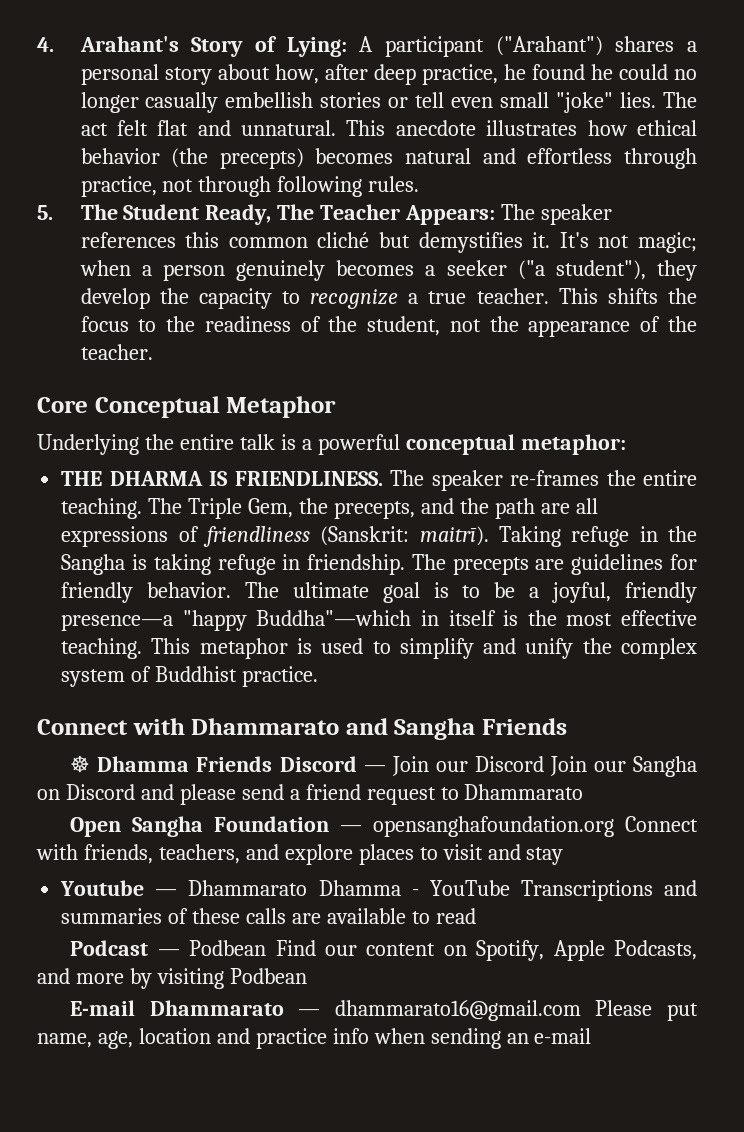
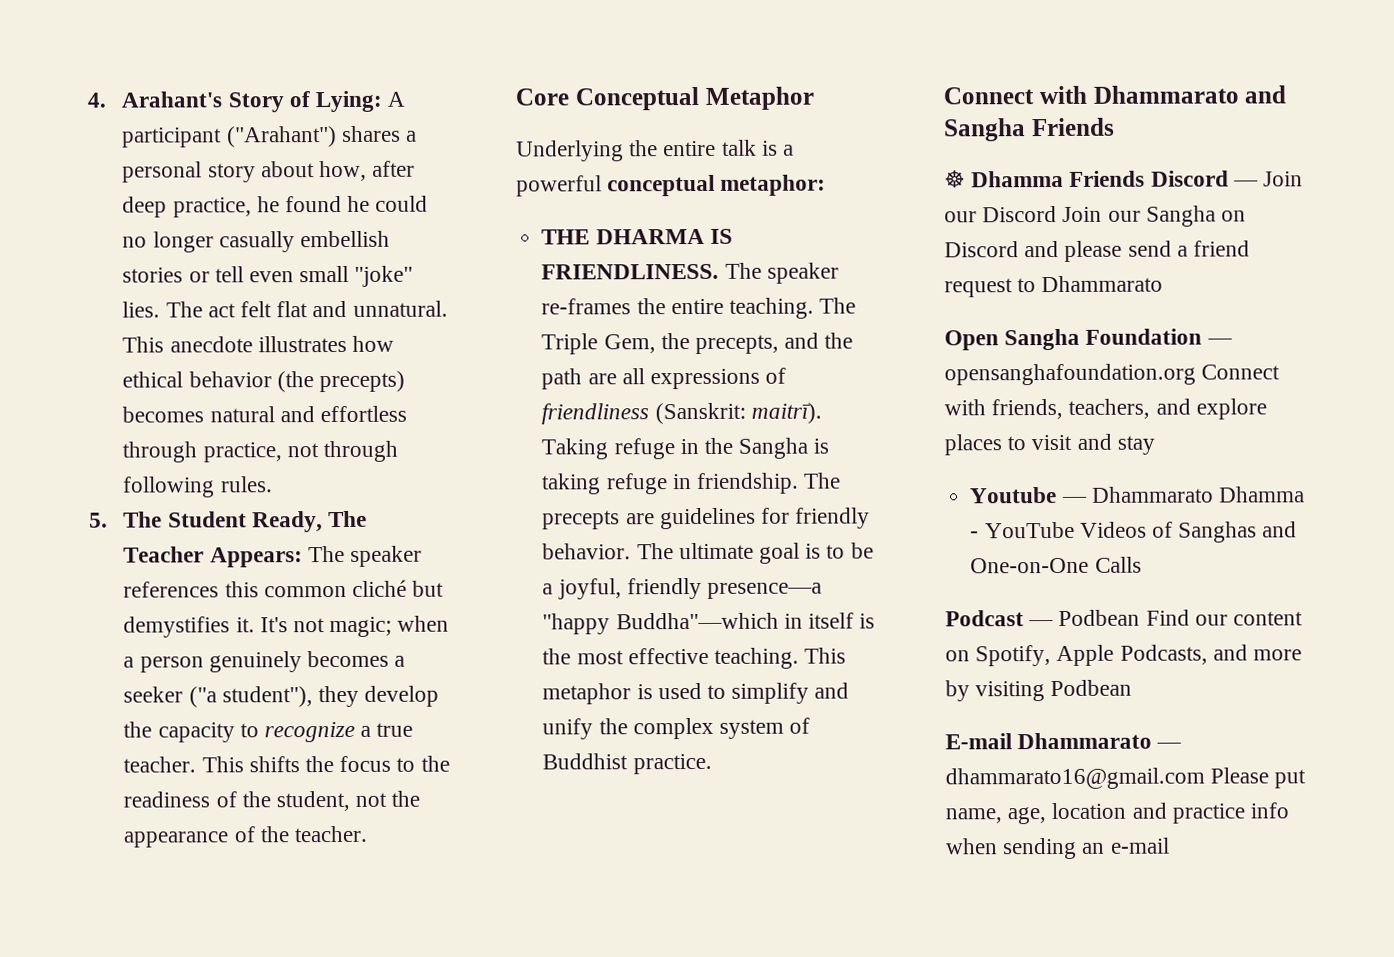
[520,880,697,901] [61,908,476,924] Transcriptions and summaries of these calls are available to read -> [1079,521,1298,543] [970,556,1142,574] Videos of Sanghas and One-on-One Calls

